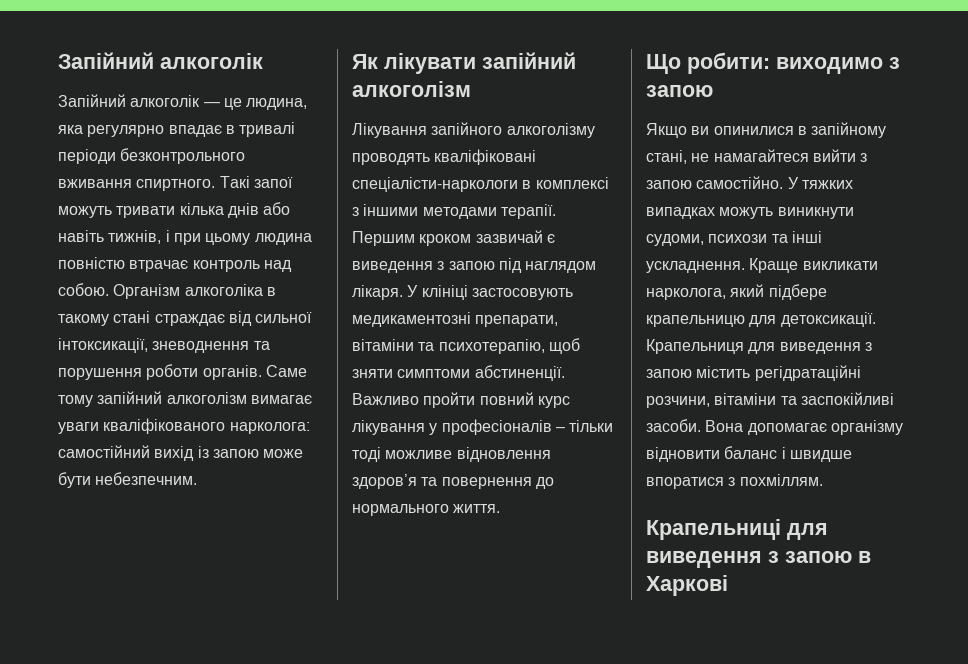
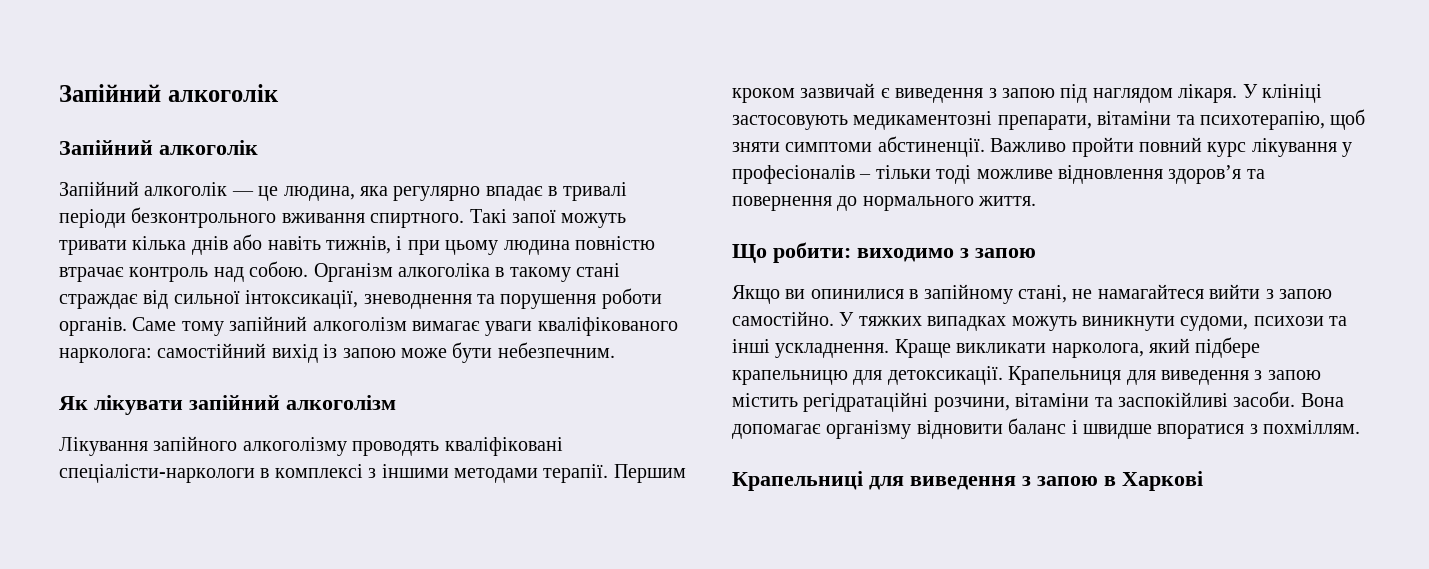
[58,52,263,69] [58,94,201,107] Запійний алкоголік // Запійний алкоголік -> [59,84,279,102] [59,140,258,155] [59,181,228,196] Запійний алкоголік // Запійний алкоголік // Запійний алкоголік

